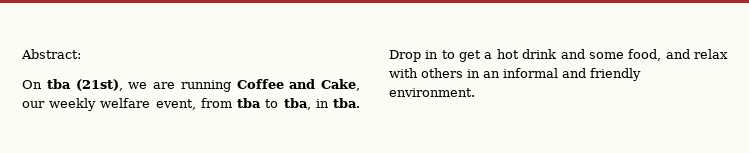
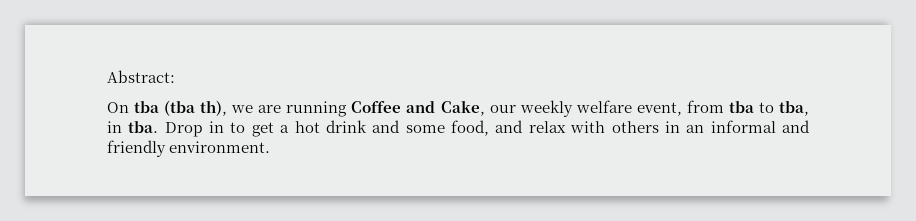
[75,79,123,91] (21st), -> [164,100,228,116] (tba th),

